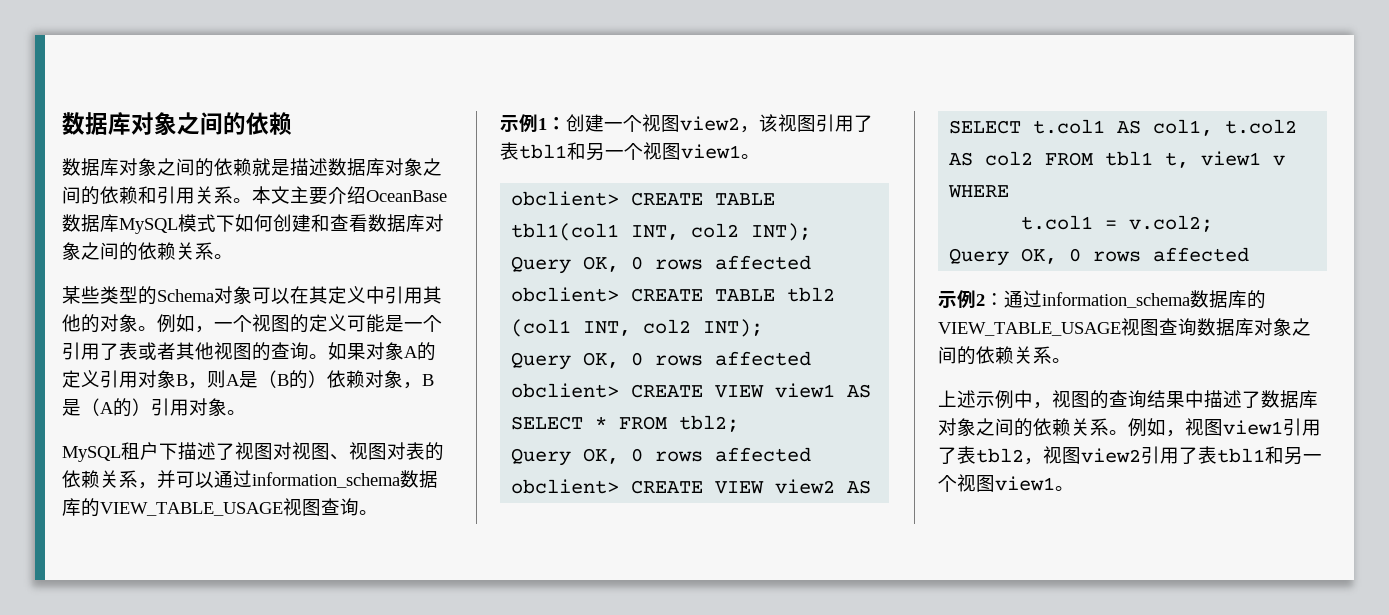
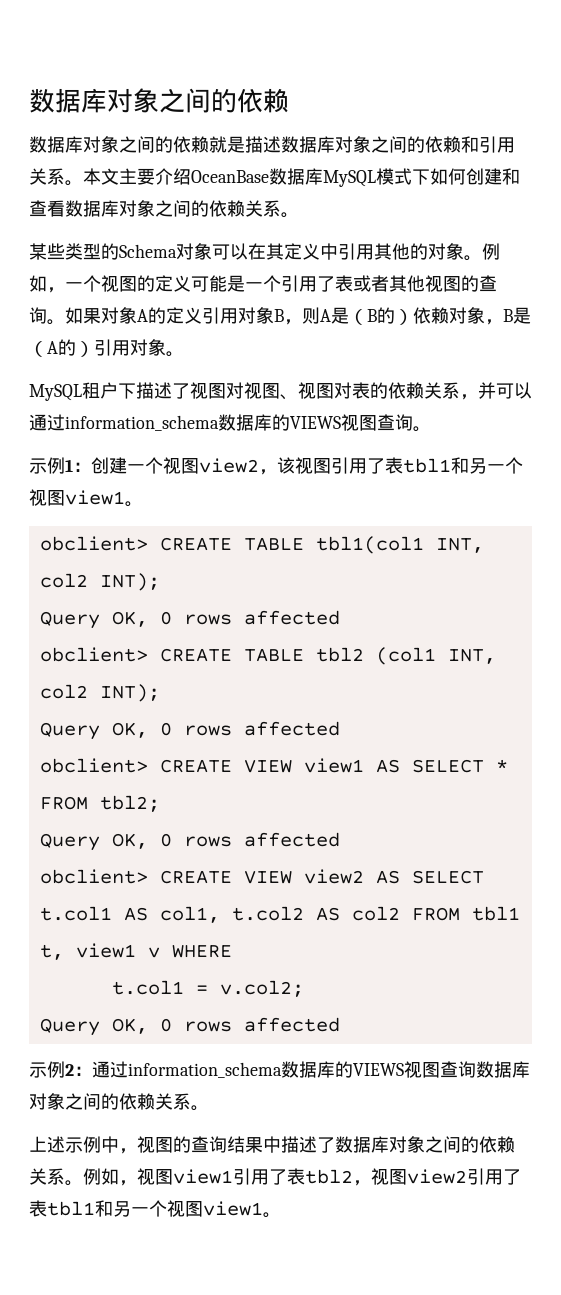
[100,502,283,516] VIEW_TABLE_USAGE -> [290,416,341,429] VIEWS
[938,322,1121,336] VIEW_TABLE_USAGE -> [353,1063,404,1076] VIEWS

